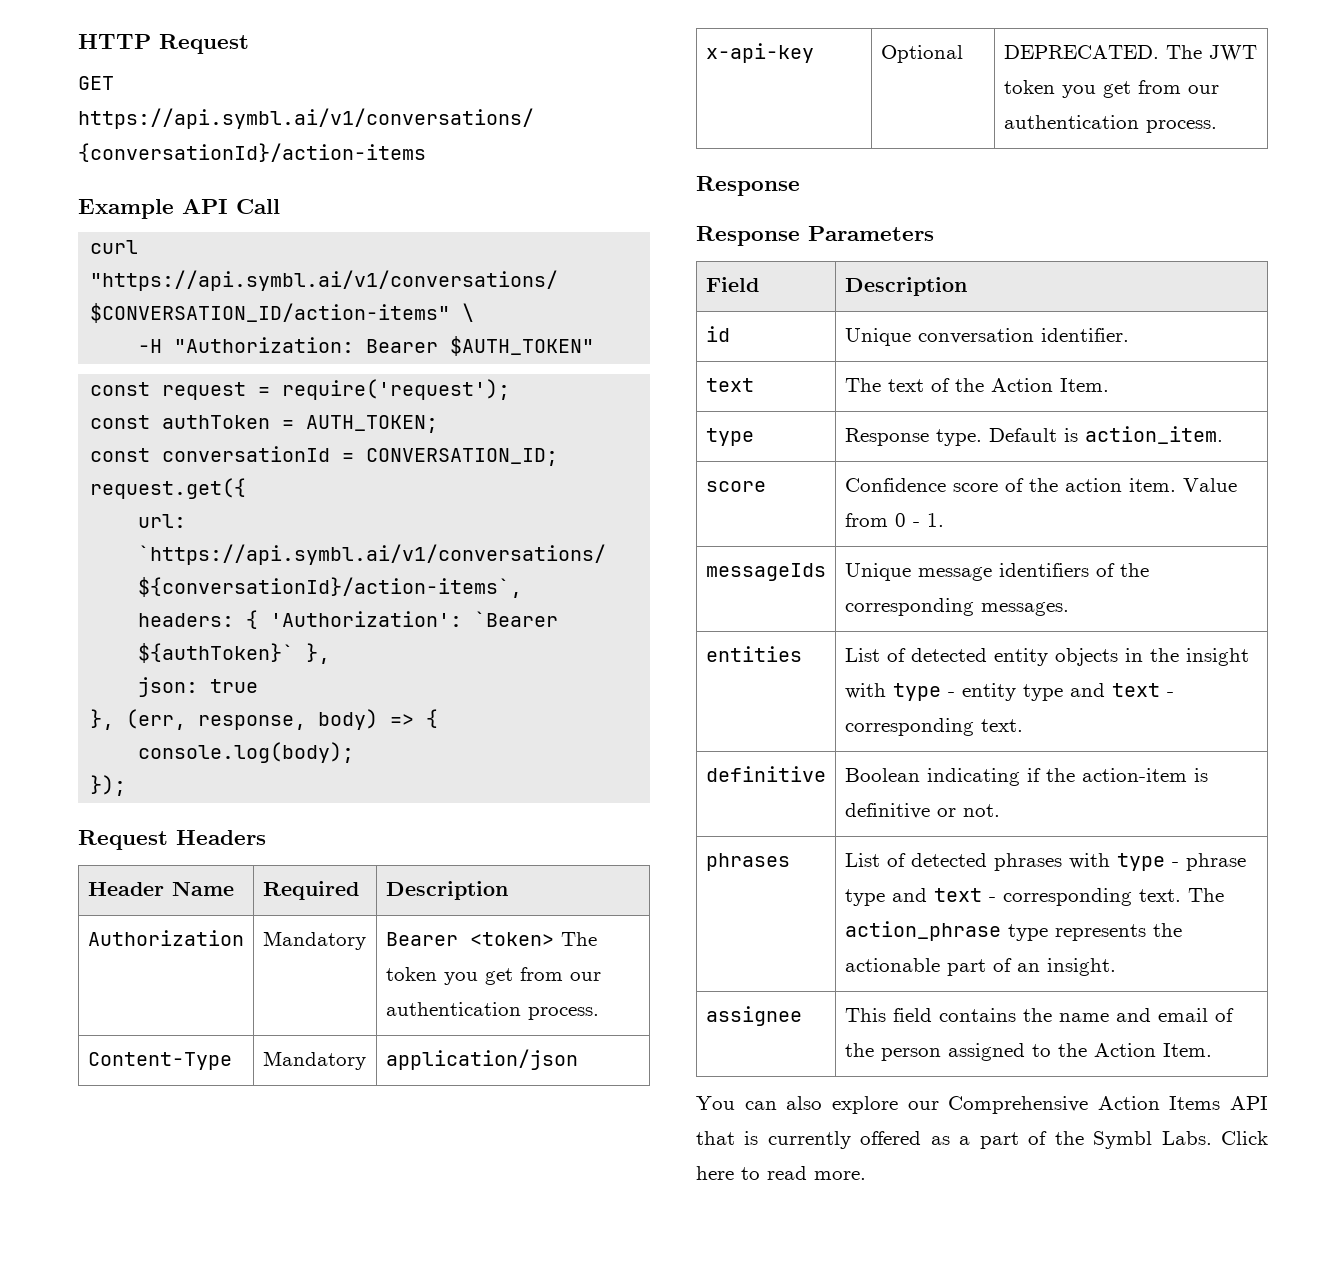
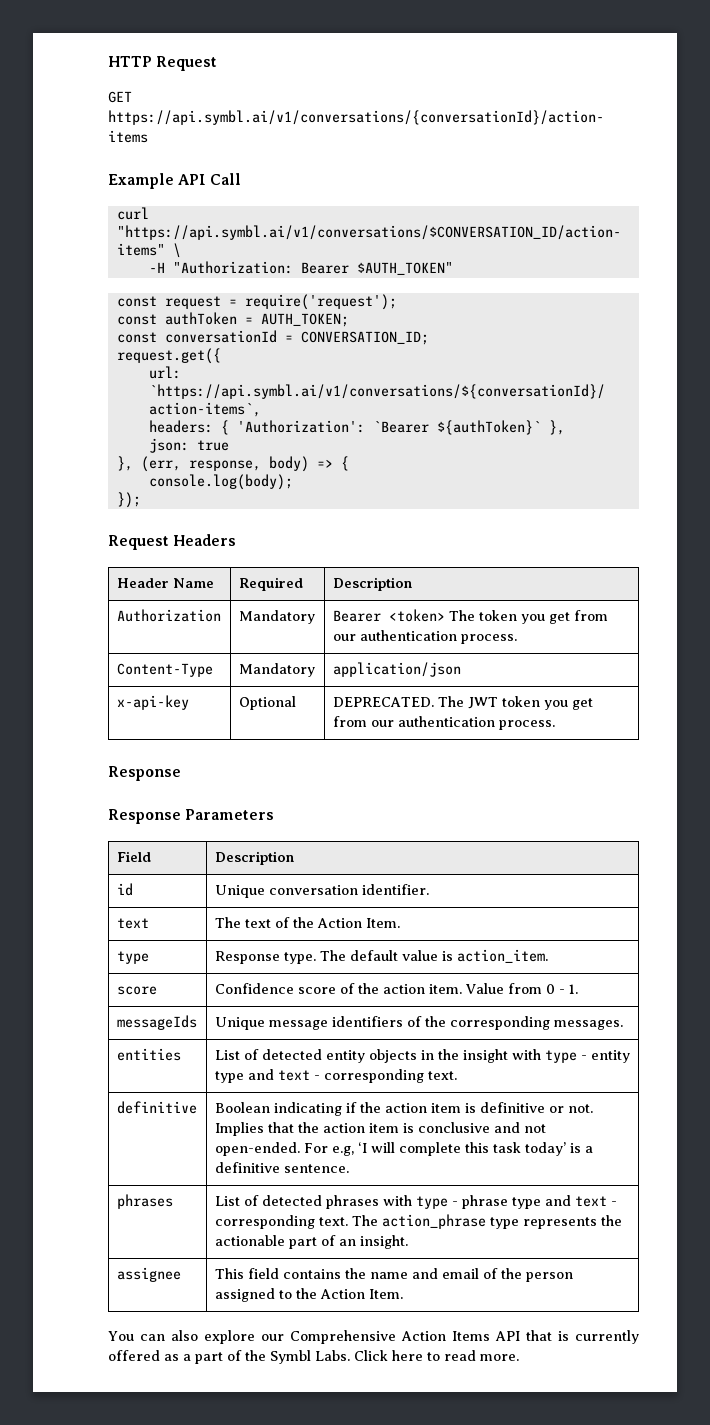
[988,428,1057,442] Default -> [319,950,438,961] The default value
[1081,768,1187,782] action-item -> [384,1103,461,1113] action item
(1000, 810) none -> [214,1122,546,1136] [214,1142,593,1156] [214,1162,349,1173] Implies that the action item is conclusive and not open-ended. For e.g, ‘I will complete this task today’ is a definitive sentence.

